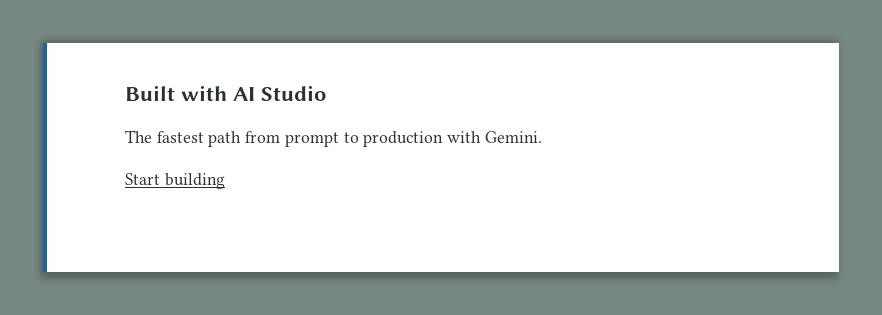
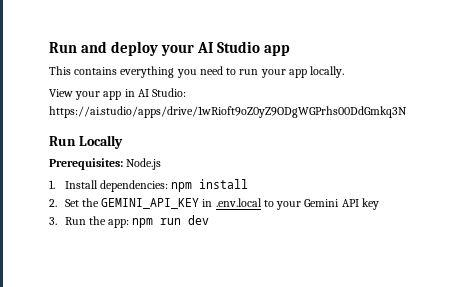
[125,85,326,101] [125,130,542,147] [125,173,225,189] Built with AI Studio // The fastest path from prompt to production with Gemini. // Start building -> [49,41,291,56] [49,66,345,78] [49,88,187,100] [49,106,407,118] [49,135,123,149] [49,158,162,170] [49,179,249,192] [49,198,379,210] [49,215,210,228] Run and deploy your AI Studio app // This contains everything you need to run your app locally. // View your app in AI Studio: https://ai.studio/apps/drive/1wRioft9oZ0yZ9ODgWGPrhs00DdGmkq3N // Run Locally // Prerequisites: Node.js // 1. Install dependencies: npm install // 2. Set the GEMINI_API_KEY in .env.local to your Gemini API key // 3. Run the app: npm run dev

